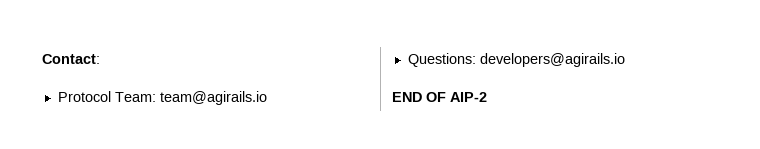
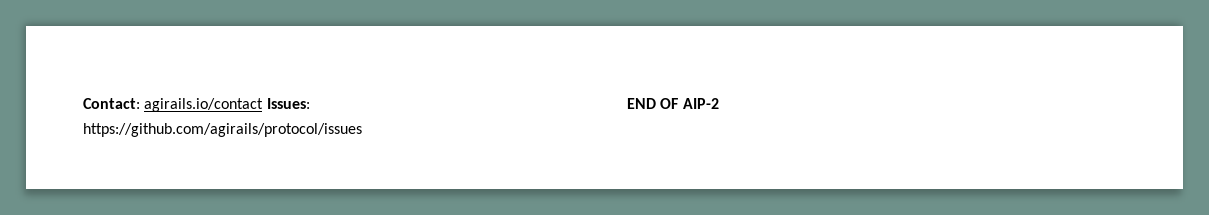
[57,91,267,105] [407,53,625,67] // Protocol Team: team@agirails.io // Questions: developers@agirails.io -> [144,98,310,112] [83,123,362,137] agirails.io/contact Issues: https://github.com/agirails/protocol/issues

